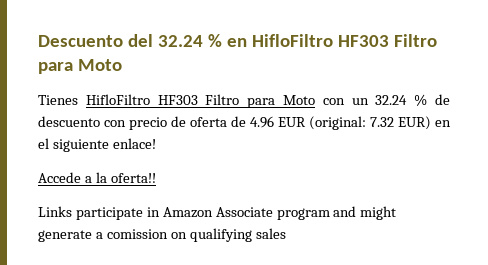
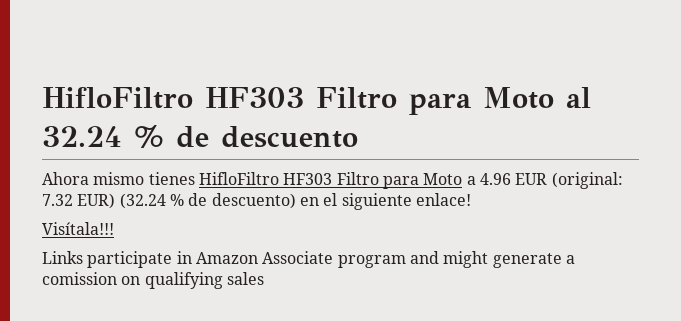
[38,34,437,47] [38,59,122,74] [38,94,451,108] [38,116,246,130] Descuento del 32.24 % en HifloFiltro HF303 Filtro para Moto // Tienes HifloFiltro HF303 Filtro para Moto con un 32.24 % de descuento con precio de oferta de -> [42,87,591,115] [42,125,358,148] [42,172,476,189] HifloFiltro HF303 Filtro para Moto al 32.24 % de descuento // Ahora mismo tienes HifloFiltro HF303 Filtro para Moto a
(431, 123) none -> [119,193,296,209] (32.24 % de descuento)
[38,172,156,183] Accede a la oferta!! -> [42,222,114,235] Visítala!!!

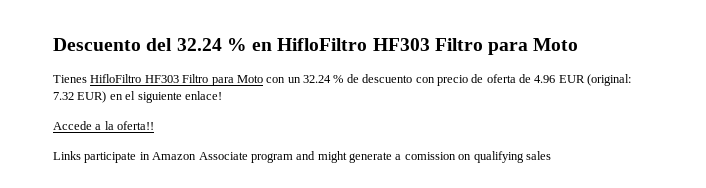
[42,87,591,115] [42,125,358,148] [42,172,476,189] HifloFiltro HF303 Filtro para Moto al 32.24 % de descuento // Ahora mismo tienes HifloFiltro HF303 Filtro para Moto a -> [53,38,579,55] [53,74,531,86] Descuento del 32.24 % en HifloFiltro HF303 Filtro para Moto // Tienes HifloFiltro HF303 Filtro para Moto con un 32.24 % de descuento con precio de oferta de
[119,193,296,209] (32.24 % de descuento) -> (107, 97) none
[42,222,114,235] Visítala!!! -> [53,121,155,130] Accede a la oferta!!

